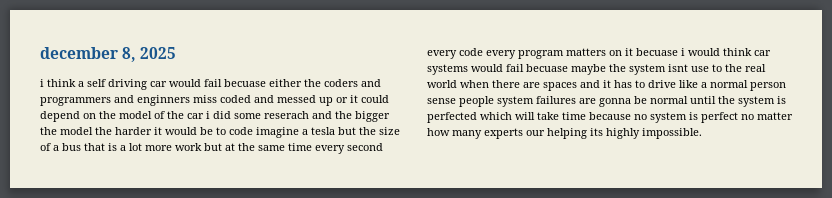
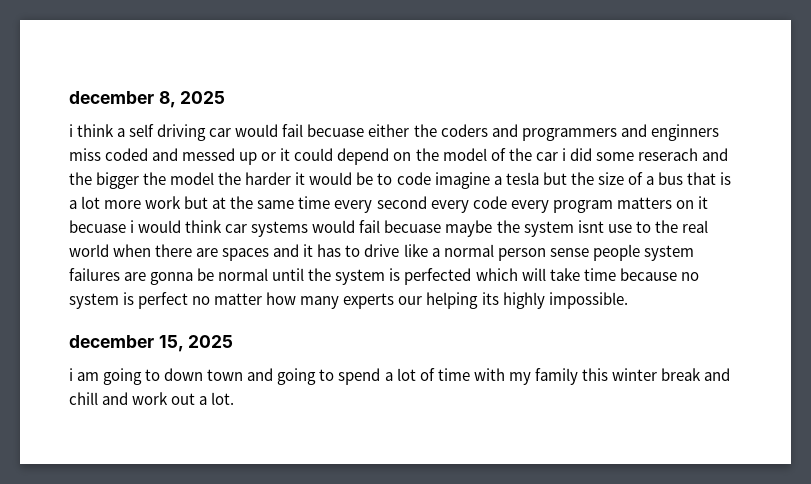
(702, 133) none -> [69,335,234,352] [69,368,730,385] [69,392,235,405] // december 15, 2025 // i am going to down town and going to spend a lot of time with my family this winter break and chill and work out a lot.

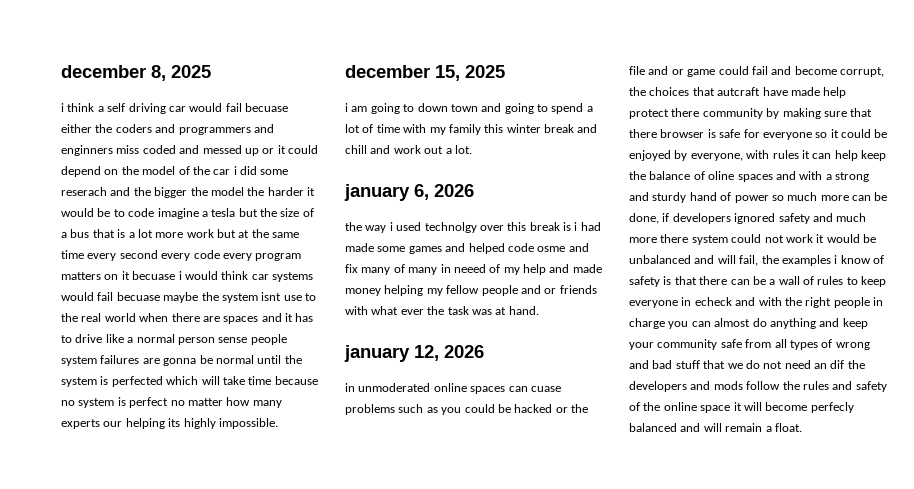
(235, 398) none -> [344,184,474,201] [345,222,601,233] [345,243,589,254] [345,264,602,275] [345,285,597,296] [345,306,539,315] [344,345,484,362] [345,383,561,394] [345,404,588,415] [629,66,884,77] [629,87,847,98] [629,108,873,119] [629,129,888,140] [629,150,886,161] [629,171,869,182] [629,192,888,203] [629,213,867,224] [629,234,876,245] [629,255,884,266] [629,276,887,287] [629,297,883,308] [629,318,868,329] [629,339,870,350] [629,360,865,369] [629,381,887,392] [629,402,854,413] [629,423,802,432] // january 6, 2026 // the way i used technolgy over this break is i had made some games and helped code osme and fix many of many in neeed of my help and made money helping my fellow people and or friends with what ever the task was at hand. // january 12, 2026 // in unmoderated online spaces can cuase problems such as you could be hacked or the file and or game could fail and become corrupt, the choices that autcraft have made help protect there community by making sure that there browser is safe for everyone so it could be enjoyed by everyone, with rules it can help keep the balance of oline spaces and with a strong and sturdy hand of power so much more can be done, if developers ignored safety and much more there system could not work it would be unbalanced and will fail, the examples i know of safety is that there can be a wall of rules to keep everyone in echeck and with the right people in charge you can almost do anything and keep your community safe from all types of wrong and bad stuff that we do not need an dif the developers and mods follow the rules and safety of the online space it will become perfecly balanced and will remain a float.

